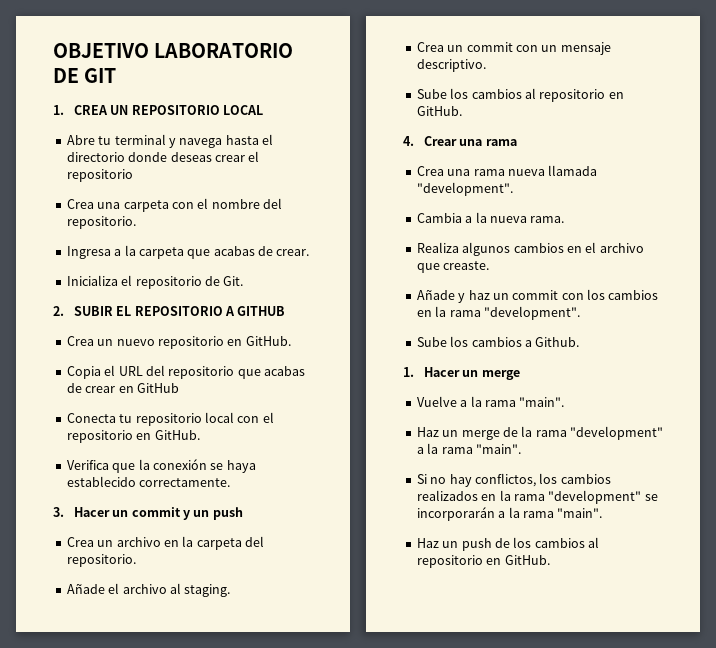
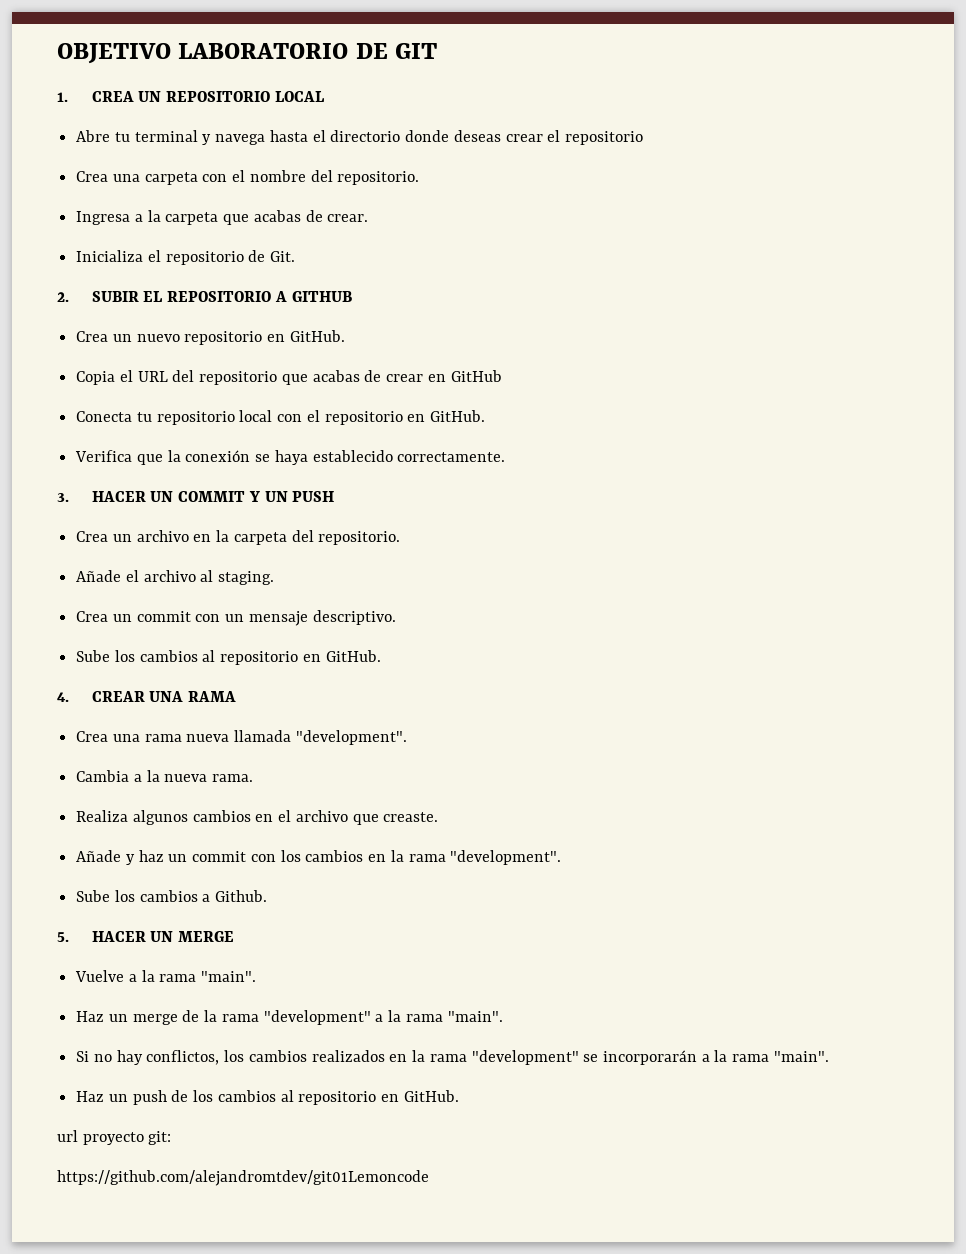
[73,507,243,520] Hacer un commit y un push -> [91,491,335,502] HACER UN COMMIT Y UN PUSH
[423,136,517,146] Crear una rama -> [91,691,237,702] CREAR UNA RAMA
[403,367,520,380] 1. Hacer un merge -> [57,931,235,942] 5. HACER UN MERGE
(550, 560) none -> [57,1130,172,1145] [57,1170,429,1186] // url proyecto git: // https://github.com/alejandromtdev/git01Lemoncode

